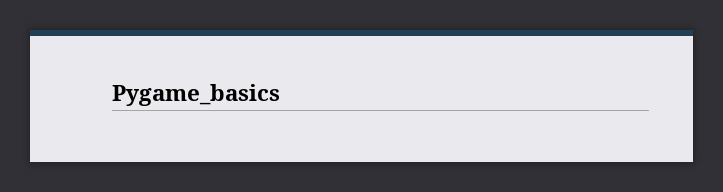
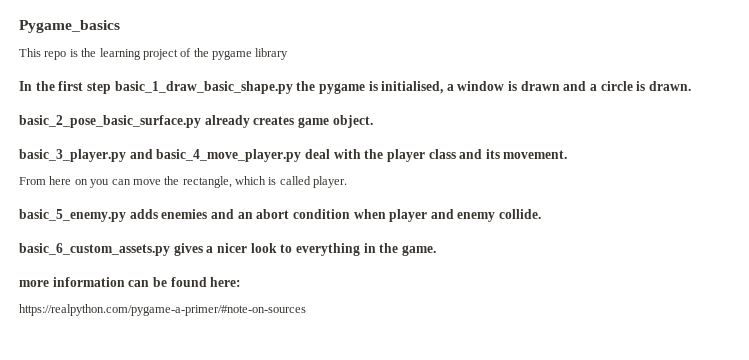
(280, 95) none -> [19,48,289,60] [19,81,691,94] [19,115,373,128] [19,149,568,162] [19,176,348,188] [19,209,542,222] [19,243,436,256] [19,277,242,287] [19,304,306,316] // This repo is the learning project of the pygame library // In the first step basic_1_draw_basic_shape.py the pygame is initialised, a window is drawn and a circle is drawn. // basic_2_pose_basic_surface.py already creates game object. // basic_3_player.py and basic_4_move_player.py deal with the player class and its movement. // From here on you can move the rectangle, which is called player. // basic_5_enemy.py adds enemies and an abort condition when player and enemy collide. // basic_6_custom_assets.py gives a nicer look to everything in the game. // more information can be found here: // https://realpython.com/pygame-a-primer/#note-on-sources

